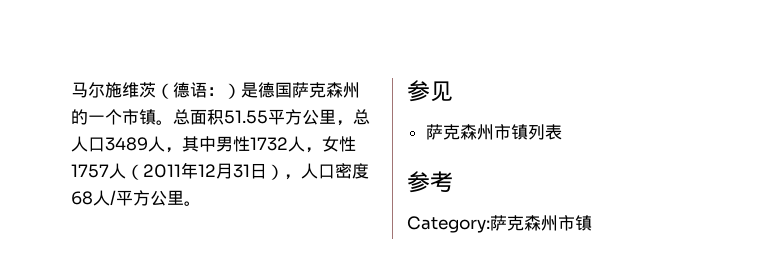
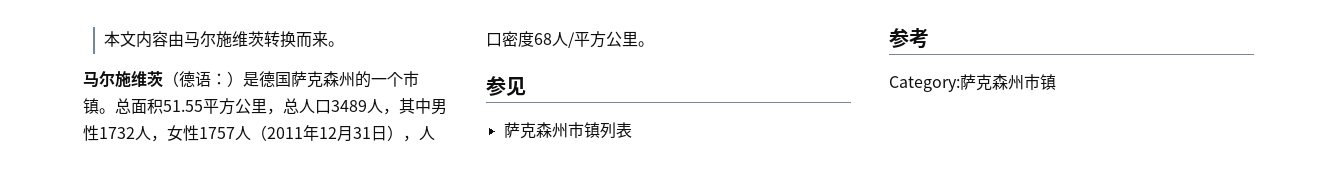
(71, 90) none -> [104,31,345,48] 本文内容由马尔施维茨转换而来。 //

